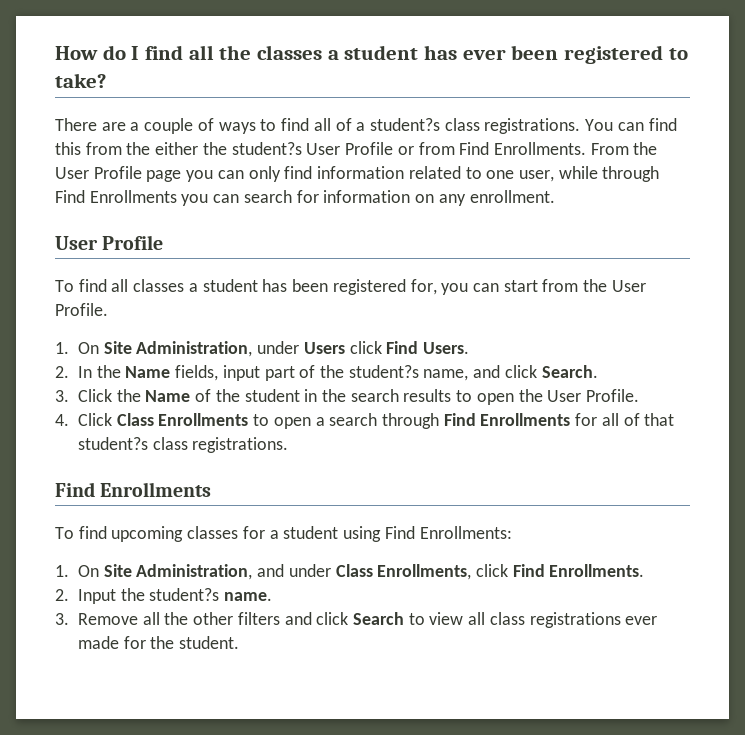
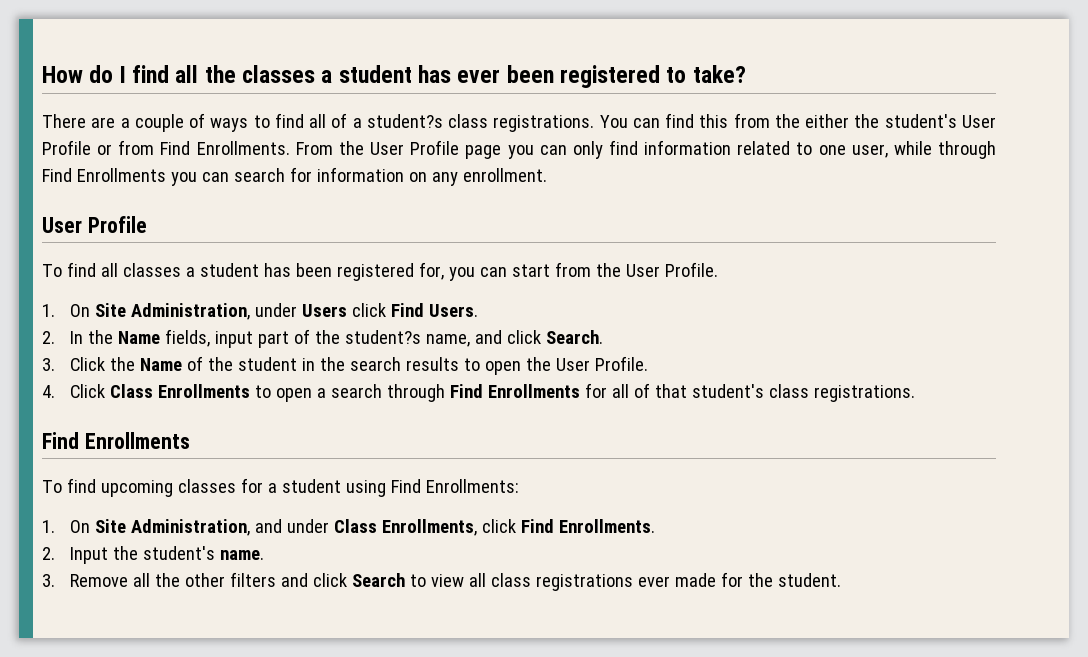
[231,142,302,155] student?s -> [884,114,957,128] student's
[77,437,148,450] student?s -> [691,384,764,398] student's
[149,588,220,601] student?s -> [142,546,215,560] student's

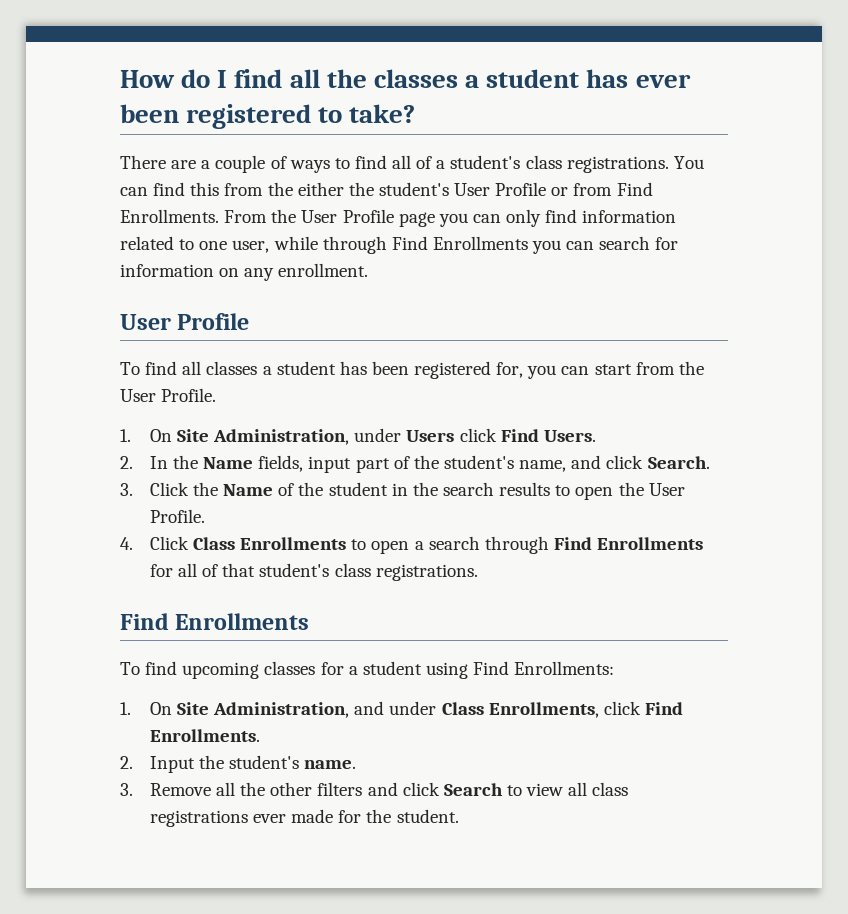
[366,114,443,128] student?s -> [450,155,521,169] student's
[344,330,421,344] student?s -> [443,455,514,469] student's

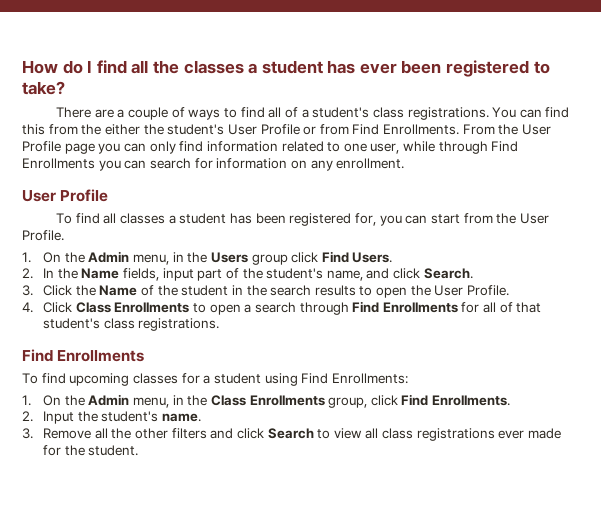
[177,428,455,445] Site Administration, under Users -> [64,251,288,265] the Admin menu, in the Users group
[177,701,599,718] Site Administration, and under Class Enrollments, -> [64,394,368,408] the Admin menu, in the Class Enrollments group,

